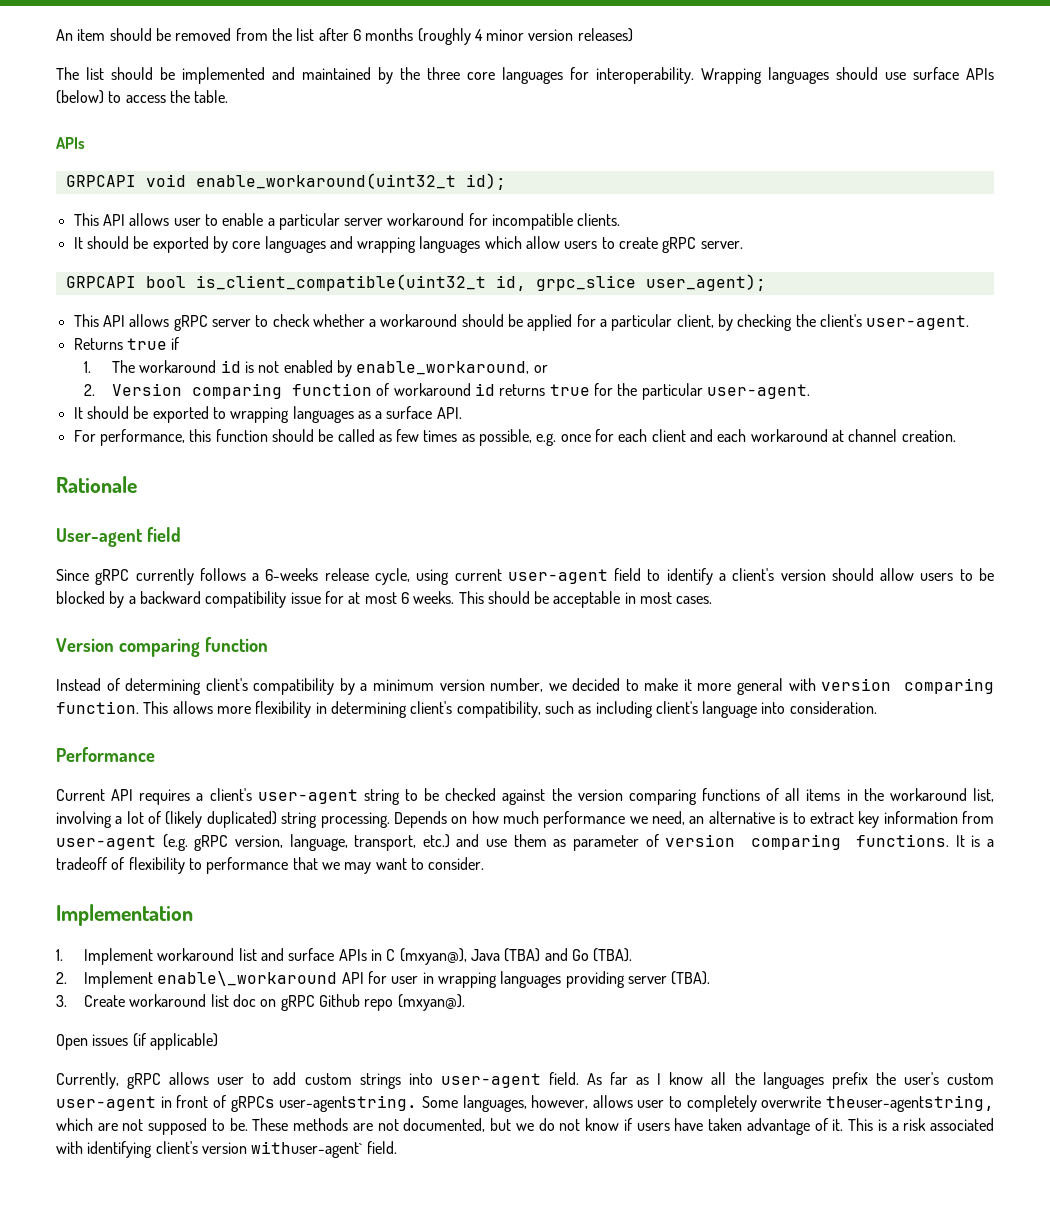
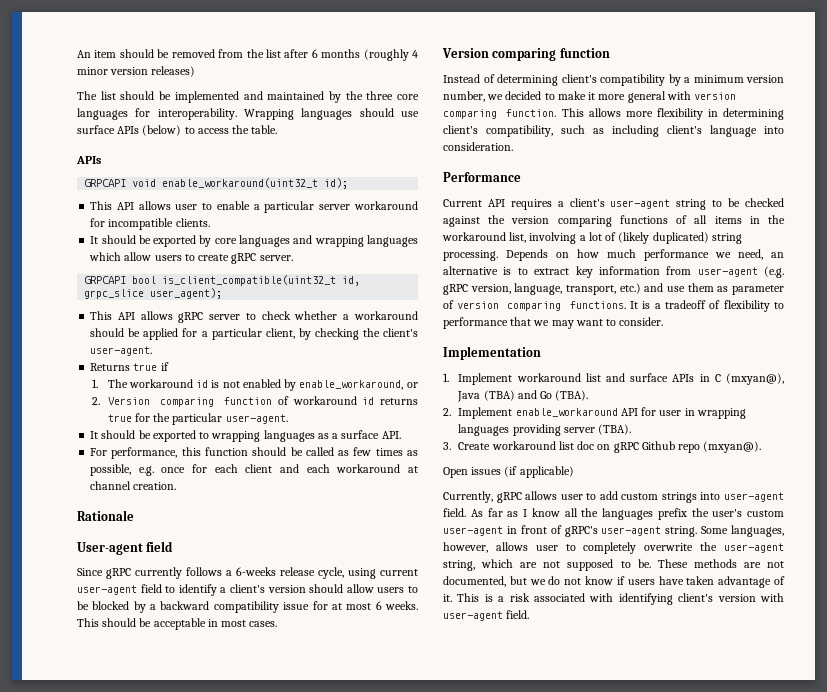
[157,971,338,986] enable\_workaround -> [515,408,618,417] enable_workaround
[230,1095,418,1112] gRPCs user-agentstring. -> [564,526,698,537] gRPC's user-agent string.
[826,1095,995,1112] theuser-agentstring, -> [700,542,784,553] [443,560,475,571] the user-agent string,
[251,1141,363,1158] withuser-agent` -> [760,593,784,602] [443,611,503,621] with user-agent

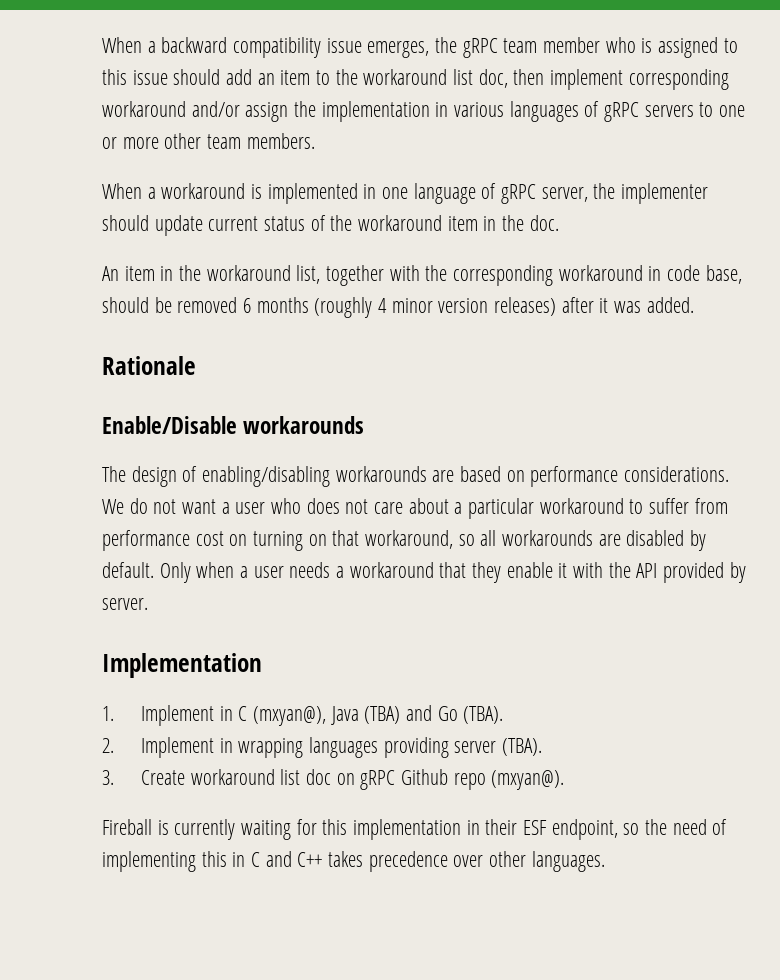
[77,49,309,58] An item should be removed from the list after -> [102,37,738,58] [102,69,729,90] [102,101,746,122] [102,133,315,149] [102,183,709,204] [102,215,559,236] [102,265,742,286] [102,297,238,313] When a backward compatibility issue emerges, the gRPC team member who is assigned to this issue should add an item to the workaround list doc, then implement corresponding workaround and/or assign the implementation in various languages of gRPC servers to one or more other team members. // When a workaround is implemented in one language of gRPC server, the implementer should update current status of the workaround item in the doc. // An item in the workaround list, together with the corresponding workaround in code base, should be removed
[77,91,419,103] [77,108,419,120] [77,125,278,136] [76,156,101,164] [84,178,349,189] [90,201,418,213] [90,218,210,230] [90,235,418,247] [89,252,293,264] [84,275,361,286] [84,288,223,299] [90,311,418,323] [90,328,418,340] [90,346,153,356] [90,362,169,371] [92,379,418,391] [92,396,418,407] [107,413,288,425] [90,430,401,442] [90,447,418,459] [90,464,418,476] [90,481,177,490] [77,510,134,521] [77,541,174,555] [77,567,418,579] [77,584,418,596] [77,601,419,613] [77,618,278,630] [442,48,610,61] [443,74,784,86] [443,91,737,103] [443,108,784,120] [443,125,784,137] [443,142,513,151] [443,172,521,182] [443,198,784,210] [443,215,785,227] [442,232,742,244] [443,249,784,261] [443,266,784,278] [443,283,784,295] [443,300,784,312] [443,317,664,329] [443,346,541,360] [443,373,695,385] // The list should be implemented and maintained by the three core languages for interoperability. Wrapping languages should use surface APIs (below) to access the table. // APIs // GRPCAPI void enable_workaround(uint32_t id); // This API allows user to enable a particular server workaround for incompatible clients. // It should be exported by core languages and wrapping languages which allow users to create gRPC server. // GRPCAPI bool is_client_compatible(uint32_t id, grpc_slice user_agent); // This API allows gRPC server to check whether a workaround should be applied for a particular client, by checking the client's user-agent. // Returns true if // 1. The workaround id is not enabled by enable_workaround, or // 2. Version comparing function of workaround id returns true for the particular user-agent. // It should be exported to wrapping languages as a surface API. // For performance, this function should be called as few times as possible, e.g. once for each client and each workaround at channel creation. // Rationale // User-agent field // Since gRPC currently follows a 6-weeks release cycle, using current user-agent field to identify a client's version should allow users to be blocked by a backward compatibility issue for at most 6 weeks. This should be acceptable in most cases. // Version comparing function // Instead of determining client's compatibility by a minimum version number, we decided to make it more general with version comparing function. This allows more flexibility in determining client's compatibility, such as including client's language into consideration. // Performance // Current API requires a client's user-agent string to be checked against the version comparing functions of all items in the workaround list, involving a lot of (likely duplicated) string processing. Depends on how much performance we need, an alternative is to extract key information from user-agent (e.g. gRPC version, language, transport, etc.) and use them as parameter of version comparing functions. It is a tradeoff of flexibility to performance that we may want to consider. // Implementation // 1. Implement workaround list and surface APIs -> [561,297,694,313] [102,356,196,375] [102,416,365,434] [102,466,730,487] [102,498,728,519] [102,530,707,551] [102,562,746,583] [102,598,148,610] [102,653,262,678] [102,705,215,726] after it was added. // Rationale // Enable/Disable workarounds // The design of enabling/disabling workarounds are based on performance considerations. We do not want a user who does not care about a particular workaround to suffer from performance cost on turning on that workaround, so all workarounds are disabled by default. Only when a user needs a workaround that they enable it with the API provided by server. // Implementation // 1. Implement
[515,407,682,417] enable_workaround API for user -> (215, 747) none
[443,466,574,478] [443,491,784,503] [443,508,784,520] [443,525,784,537] [443,542,784,554] [443,559,784,571] [443,576,785,588] [443,593,784,605] [443,610,530,621] Open issues (if applicable) // Currently, gRPC allows user to add custom strings into user-agent field. As far as I know all the languages prefix the user's custom user-agent in front of gRPC's user-agent string. Some languages, however, allows user to completely overwrite the user-agent string, which are not supposed to be. These methods are not documented, but we do not know if users have taken advantage of it. This is a risk associated with identifying client's version with user-agent field. -> [102,819,728,840] [102,851,605,872] Fireball is currently waiting for this implementation in their ESF endpoint, so the need of implementing this in C and C++ takes precedence over other languages.

